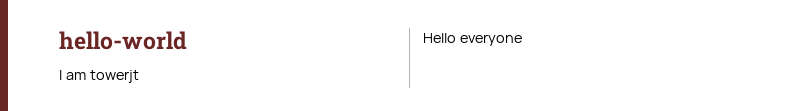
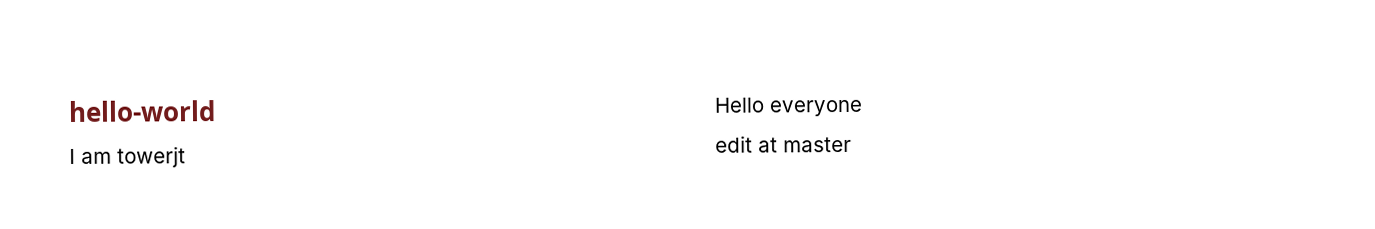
(522, 40) none -> [715,135,852,153] // edit at master

